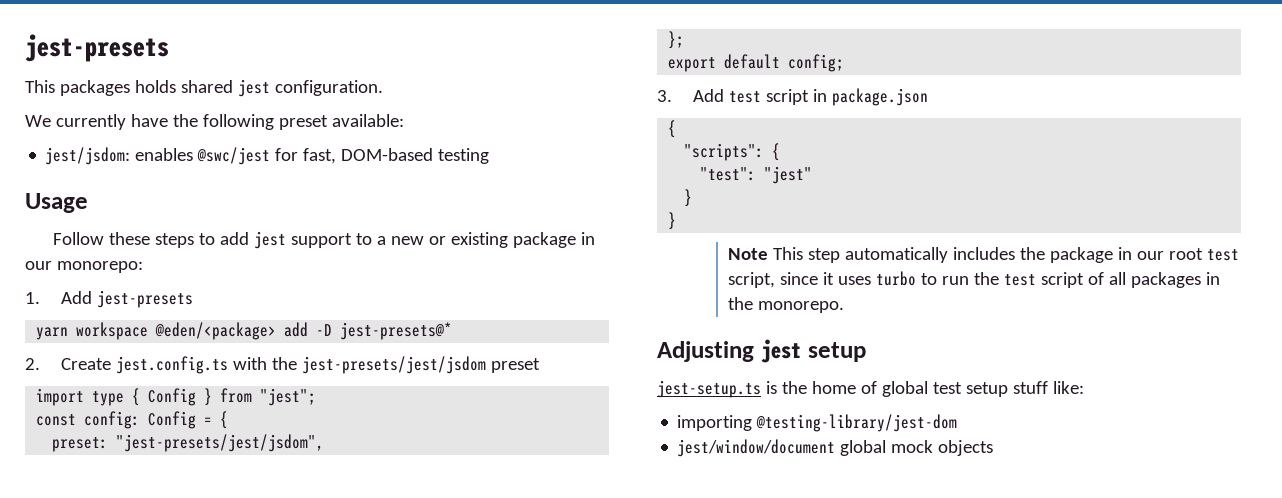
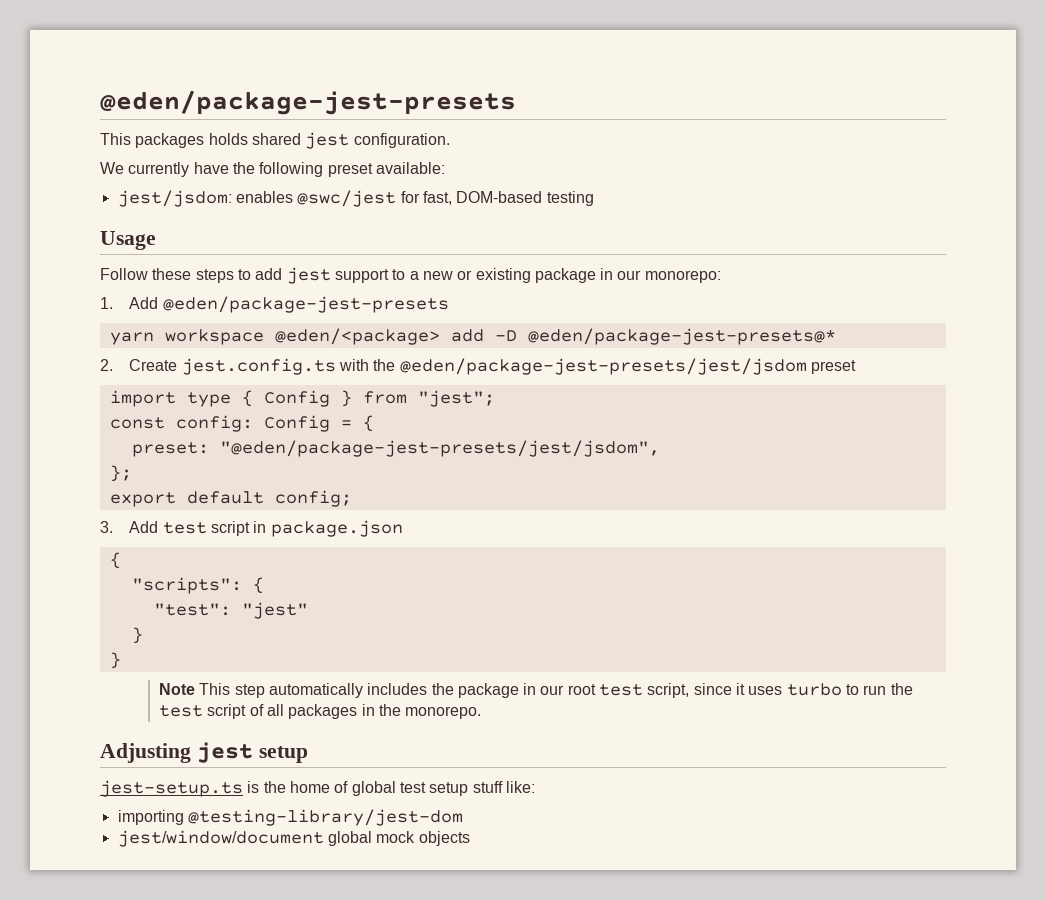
[25,34,169,62] jest-presets -> [100,90,516,115] @eden/package-jest-presets
[96,290,193,308] jest-presets -> [162,296,449,313] @eden/package-jest-presets
[340,322,453,340] jest-presets@* -> [527,328,836,345] @eden/package-jest-presets@*
[301,356,486,374] jest-presets/jest/jsdom -> [399,358,807,375] @eden/package-jest-presets/jest/jsdom
[116,434,325,452] "jest-presets/jest/jsdom", -> [219,440,660,457] "@eden/package-jest-presets/jest/jsdom",

